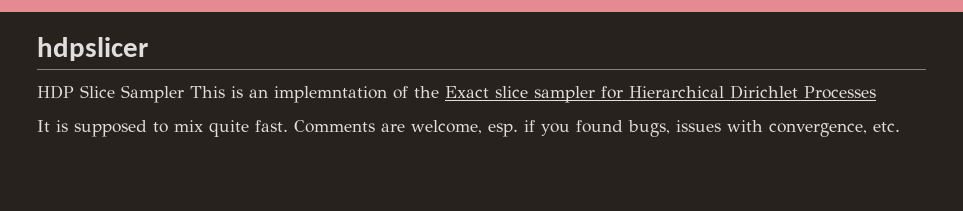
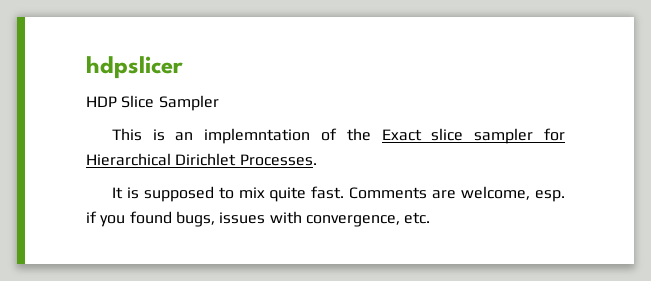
(184, 94) none -> (219, 103) //
[804,86,876,99] Processes -> [239,154,317,166] Processes.

